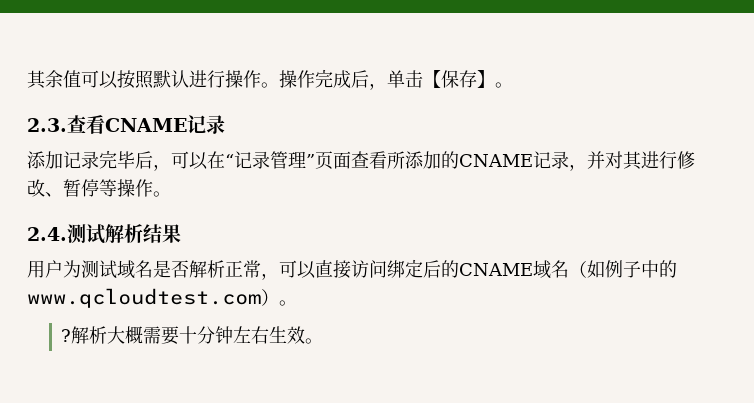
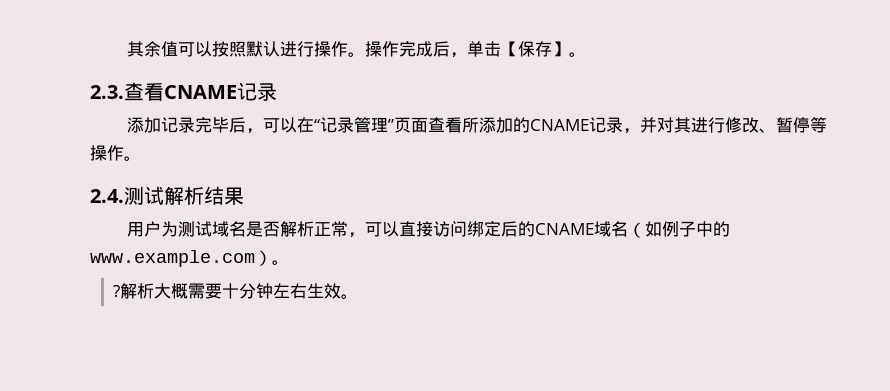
[27,288,261,308] www.qcloudtest.com -> [90,250,255,267] www.example.com

